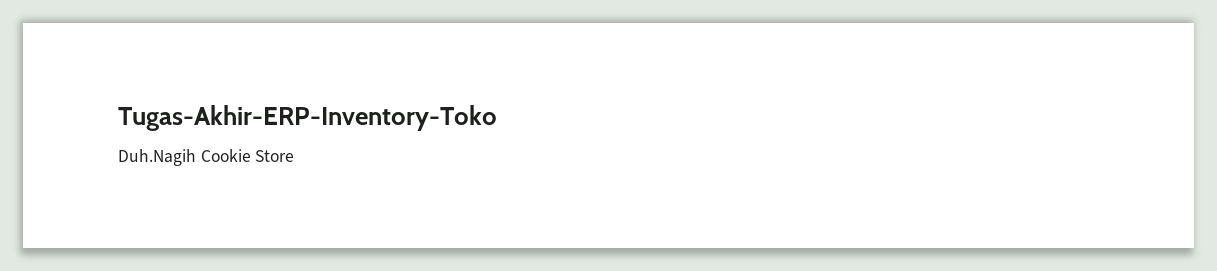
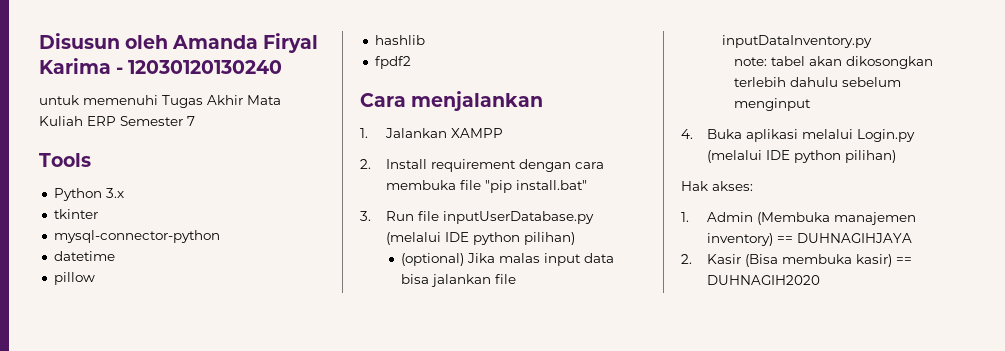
[118,105,497,131] [118,149,295,166] Tugas-Akhir-ERP-Inventory-Toko // Duh.Nagih Cookie Store -> [39,33,319,53] [39,58,283,74] [39,95,281,108] [39,116,195,126] [39,153,91,167] [53,188,124,201] [53,209,98,219] [53,230,220,243] [53,251,115,261] [53,272,95,285] [374,35,425,45] [374,56,411,69] [360,91,544,111] [360,128,504,138] [360,159,605,172] [386,180,588,193] [360,211,595,224] [386,232,576,245] [401,253,615,266] [401,274,517,287] [722,35,873,48] [733,56,933,69] [733,77,901,87] [733,98,811,111] [681,129,916,142] [707,150,897,163] [681,181,753,191] [681,212,917,225] [707,233,913,246] [681,254,913,267] [707,275,821,285] Disusun oleh Amanda Firyal Karima - 12030120130240 // untuk memenuhi Tugas Akhir Mata Kuliah ERP Semester 7 // Tools // Python 3.x // tkinter // mysql-connector-python // datetime // pillow // hashlib // fpdf2 // Cara menjalankan // 1. Jalankan XAMPP // 2. Install requirement dengan cara membuka file "pip install.bat" // 3. Run file inputUserDatabase.py (melalui IDE python pilihan) // (optional) Jika malas input data bisa jalankan file inputDataInventory.py // note: tabel akan dikosongkan terlebih dahulu sebelum menginput // 4. Buka aplikasi melalui Login.py (melalui IDE python pilihan) // Hak akses: // 1. Admin (Membuka manajemen inventory) == DUHNAGIHJAYA // 2. Kasir (Bisa membuka kasir) == DUHNAGIH2020

